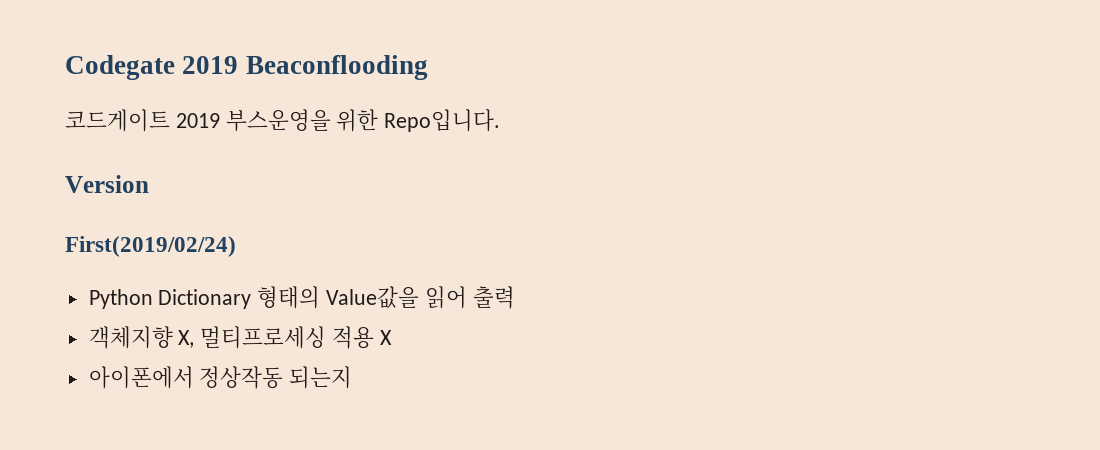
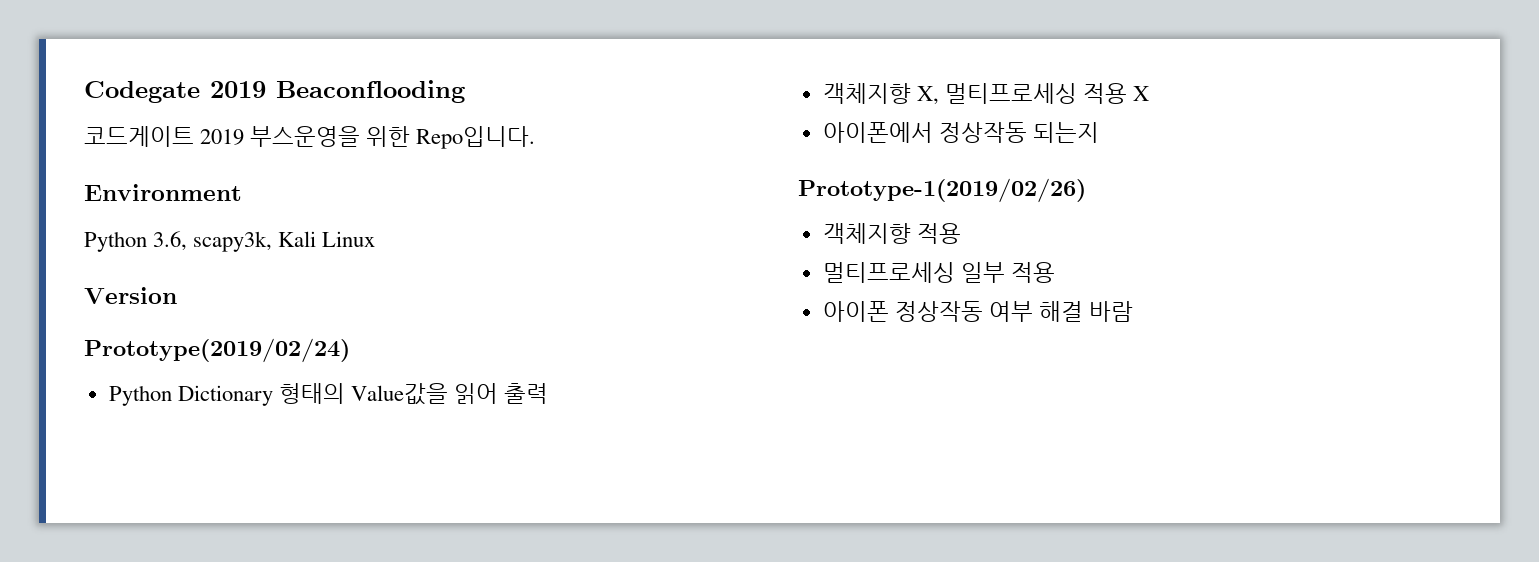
(501, 120) none -> [84,184,242,201] [84,231,376,252] // Environment // Python 3.6, scapy3k, Kali Linux
[65,236,236,257] First(2019/02/24) -> [84,338,350,363] Prototype(2019/02/24)
(353, 377) none -> [798,178,1086,203] [822,223,961,244] [822,262,1055,283] [822,301,1134,322] // Prototype-1(2019/02/26) // 객체지향 적용 // 멀티프로세싱 일부 적용 // 아이폰 정상작동 여부 해결 바람

